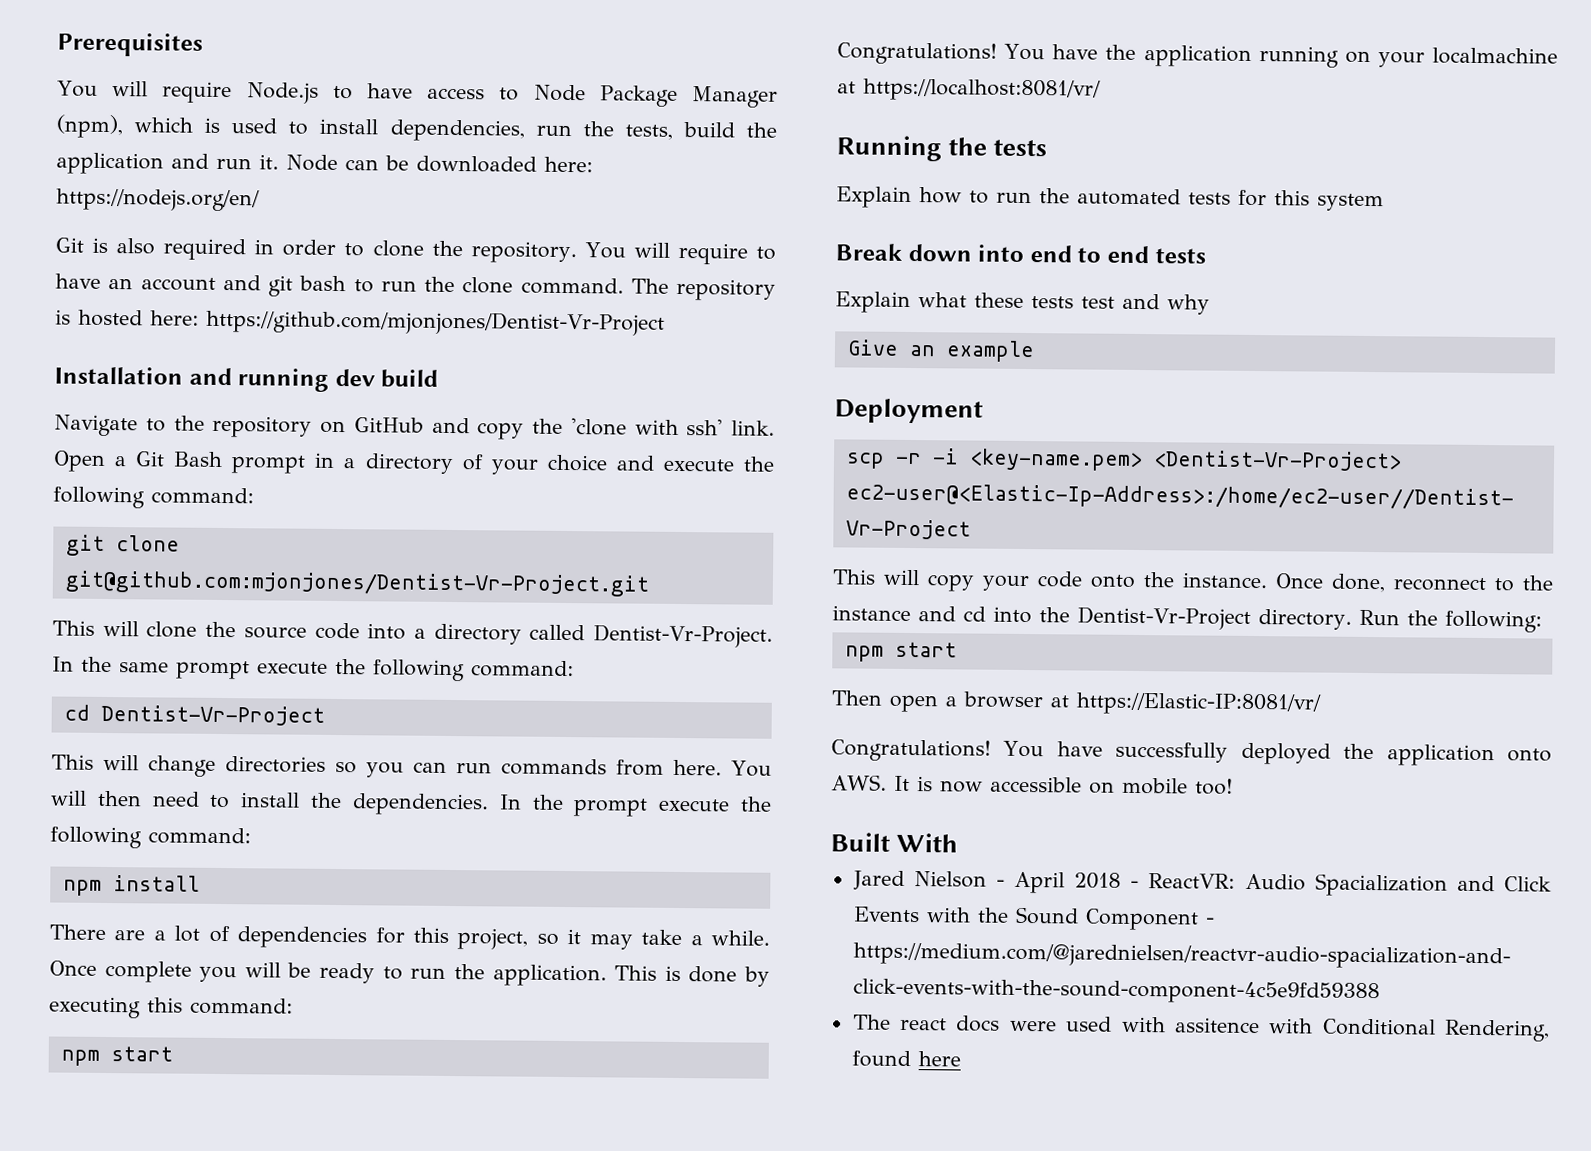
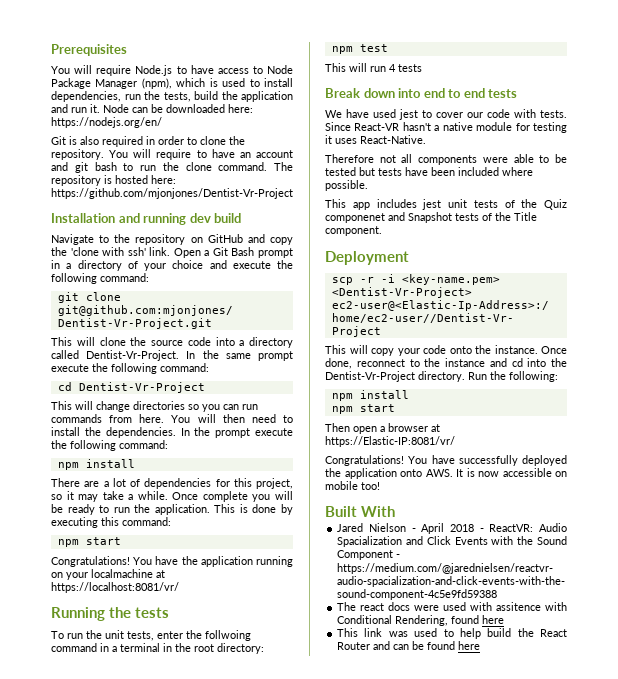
[836,186,1384,212] Explain how to run the automated tests for this system -> [51,630,251,641] [51,643,264,654] [331,44,388,54] [325,63,422,72] To run the unit tests, enter the follwoing command in a terminal in the root directory: // npm test // This will run 4 tests
[835,291,1210,315] [846,339,1035,363] Explain what these tests test and why // Give an example -> [325,109,567,120] [325,122,567,133] [325,135,426,144] [325,154,567,165] [325,167,533,176] [325,180,368,191] [325,199,567,210] [325,212,537,223] [325,226,382,236] We have used jest to cover our code with tests. Since React-VR hasn't a native module for testing it uses React-Native. // Therefore not all components were able to be tested but tests have been included where possible. // This app includes jest unit tests of the Quiz componenet and Snapshot tests of the Title component.
(1542, 621) none -> [331,390,409,401] // npm install
(961, 1059) none -> [337,628,567,639] [337,641,481,650] // This link was used to help build the React Router and can be found here

